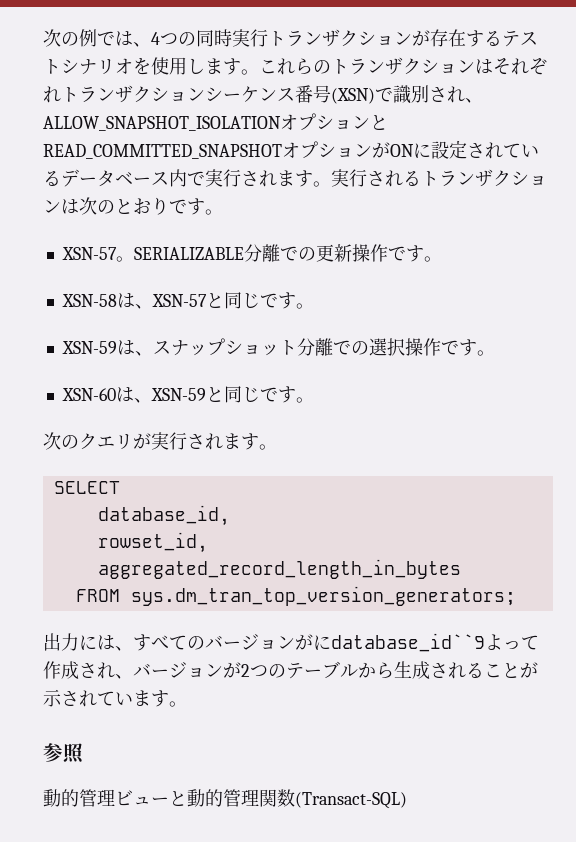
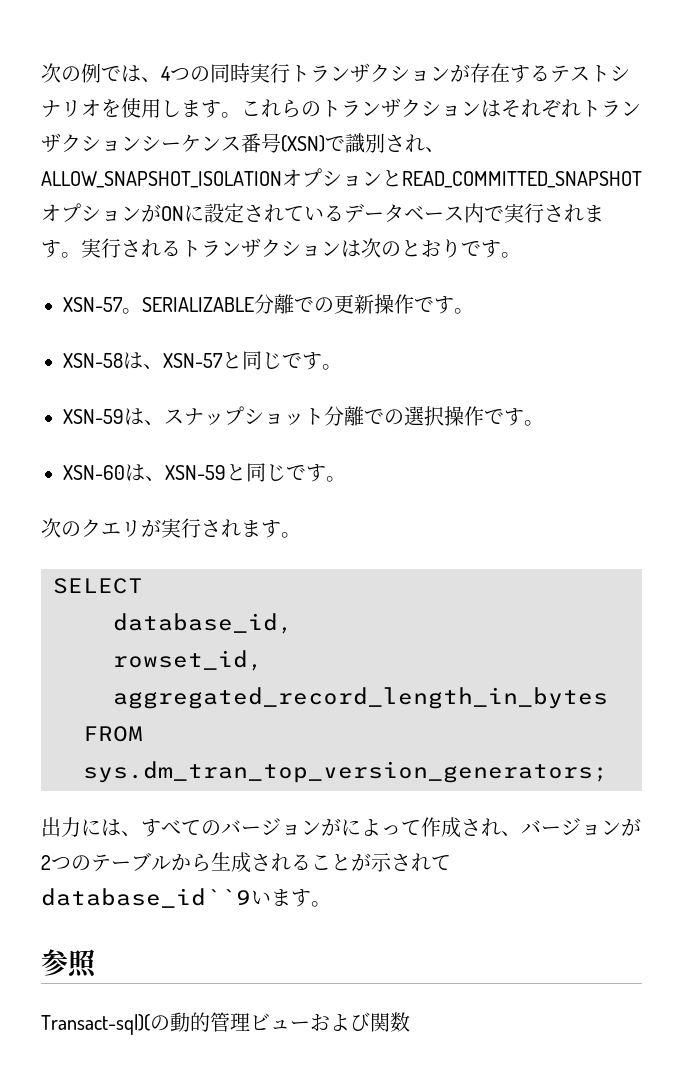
[331,633,485,652] database_id``9 -> (361, 827) none
(115, 698) none -> [41,888,251,908] database_id``9
(84, 753) none -> [41,1014,170,1035] Transact-sql)(の
[169,789,407,809] と動的管理関数(Transact-SQL) -> [309,1012,410,1032] および関数

